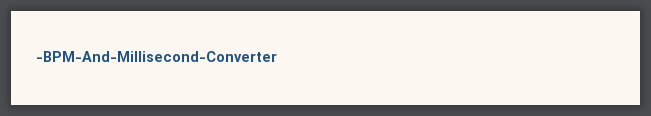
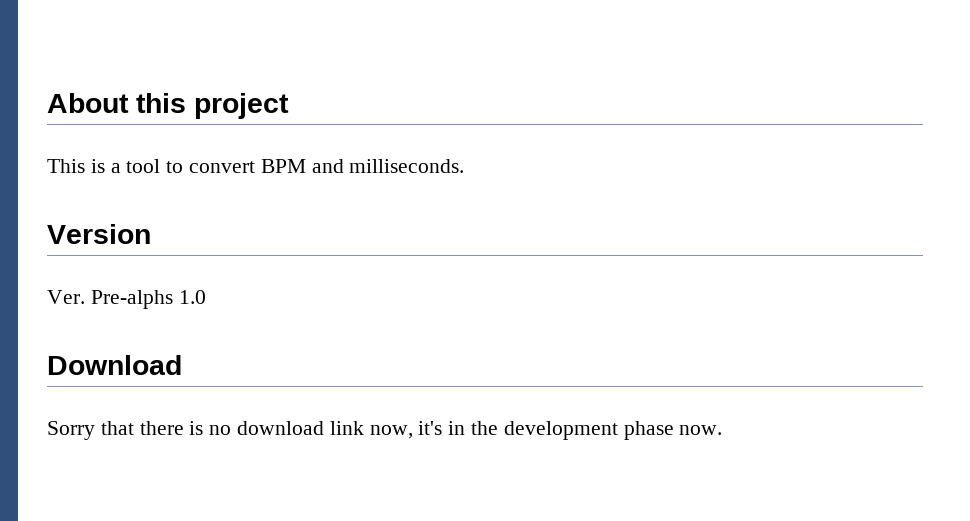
[36,51,277,62] -BPM-And-Millisecond-Converter -> [47,93,289,119] [47,159,465,173] [47,224,151,244] [47,290,206,309] [47,355,182,375] [47,421,723,440] About this project // This is a tool to convert BPM and milliseconds. // Version // Ver. Pre-alphs 1.0 // Download // Sorry that there is no download link now, it's in the development phase now.

